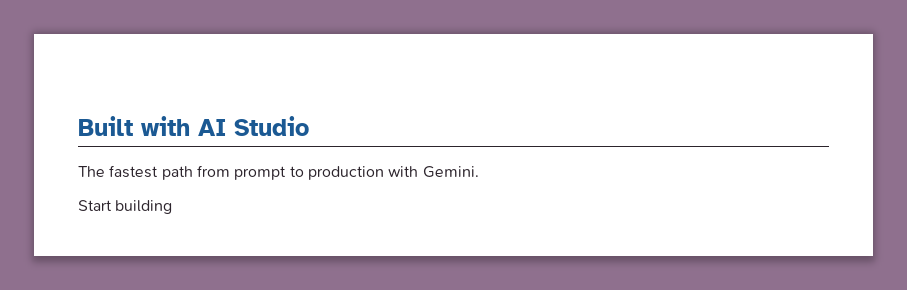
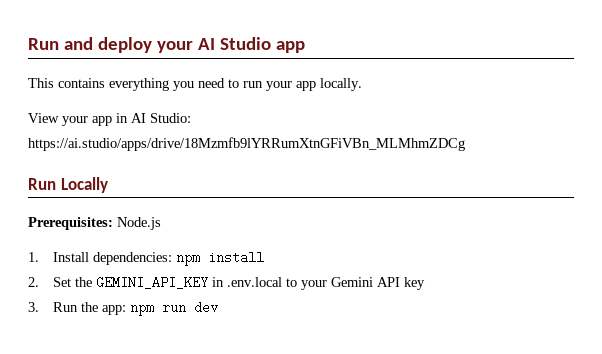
[78,116,309,136] [78,165,479,180] [78,200,173,214] Built with AI Studio // The fastest path from prompt to production with Gemini. // Start building -> [28,37,305,53] [28,78,362,91] [28,113,191,126] [28,137,465,151] [28,177,108,193] [28,217,161,230] [28,251,264,266] [28,276,425,290] [28,301,218,316] Run and deploy your AI Studio app // This contains everything you need to run your app locally. // View your app in AI Studio: https://ai.studio/apps/drive/18Mzmfb9lYRRumXtnGFiVBn_MLMhmZDCg // Run Locally // Prerequisites: Node.js // 1. Install dependencies: npm install // 2. Set the GEMINI_API_KEY in .env.local to your Gemini API key // 3. Run the app: npm run dev

